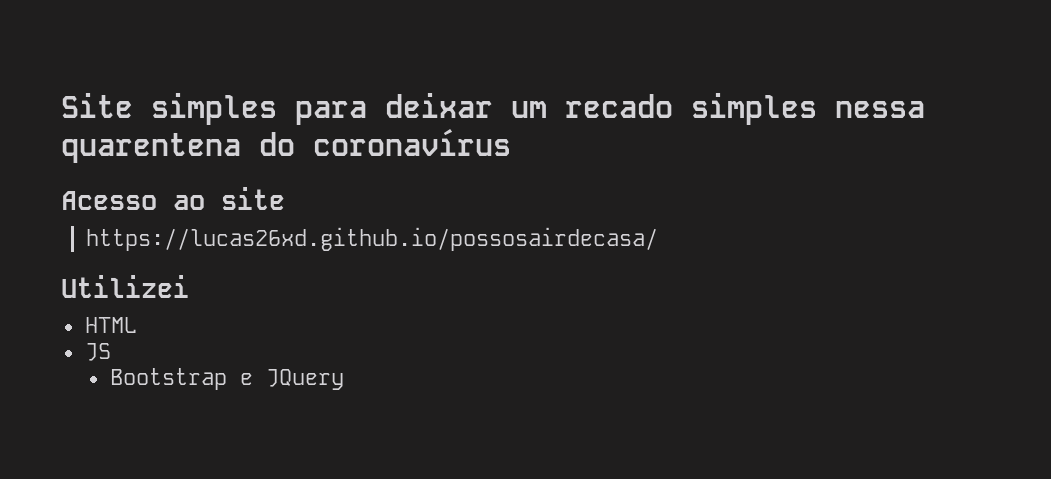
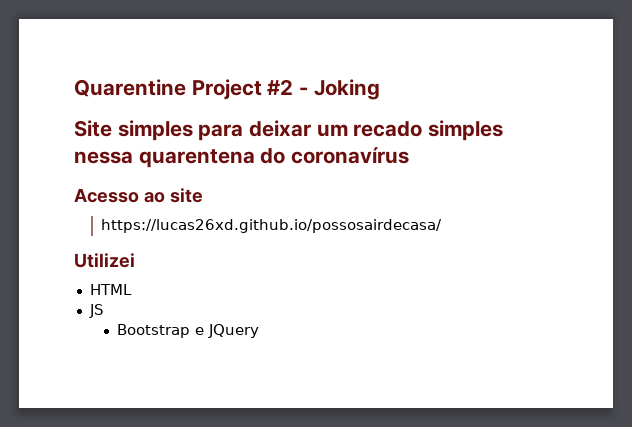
(61, 105) none -> [74,79,380,100] Quarentine Project #2 - Joking //

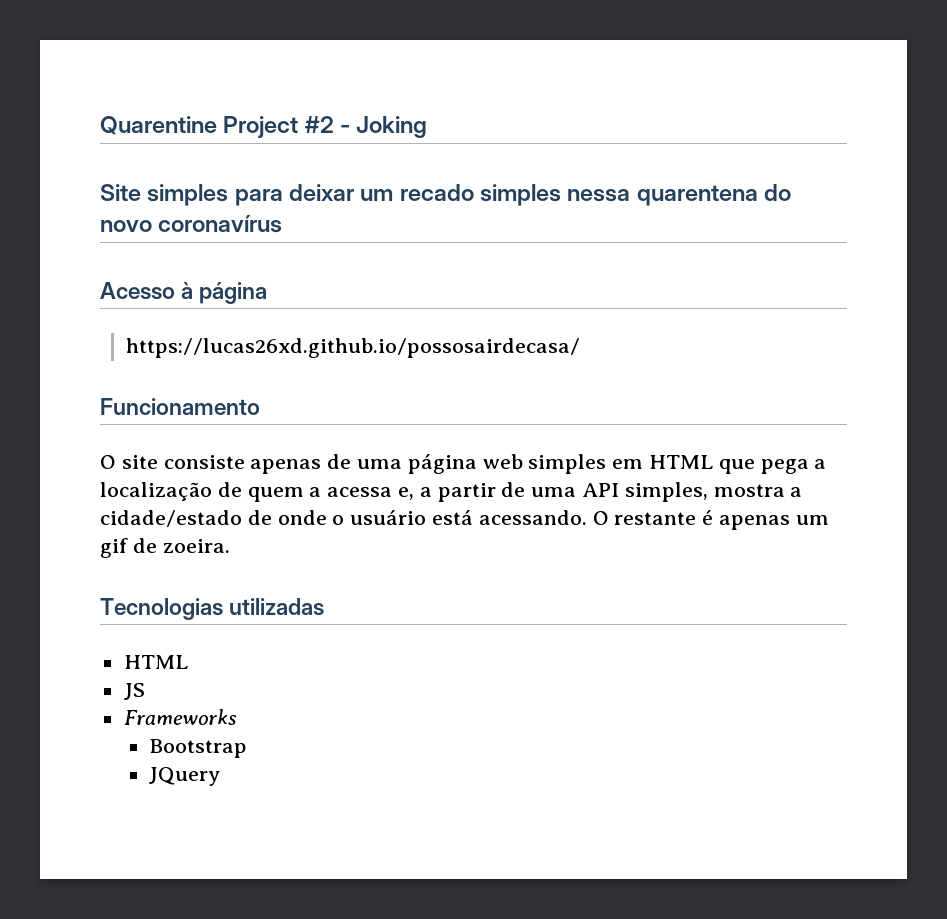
(286, 156) none -> [100,220,152,232] novo
[143,188,203,203] ao site -> [181,282,268,304] à página
[74,253,135,268] Utilizei -> [100,398,260,415] [100,454,827,474] [100,482,803,502] [100,510,829,530] [100,538,230,558] [100,598,325,620] Funcionamento // O site consiste apenas de uma página web simples em HTML que pega a localização de quem a acessa e, a partir de uma API simples, mostra a cidade/estado de onde o usuário está acessando. O restante é apenas um gif de zoeira. // Tecnologias utilizadas
(104, 311) none -> [123,709,237,725] // Frameworks
[194,327,204,335] e -> (248, 748) //

